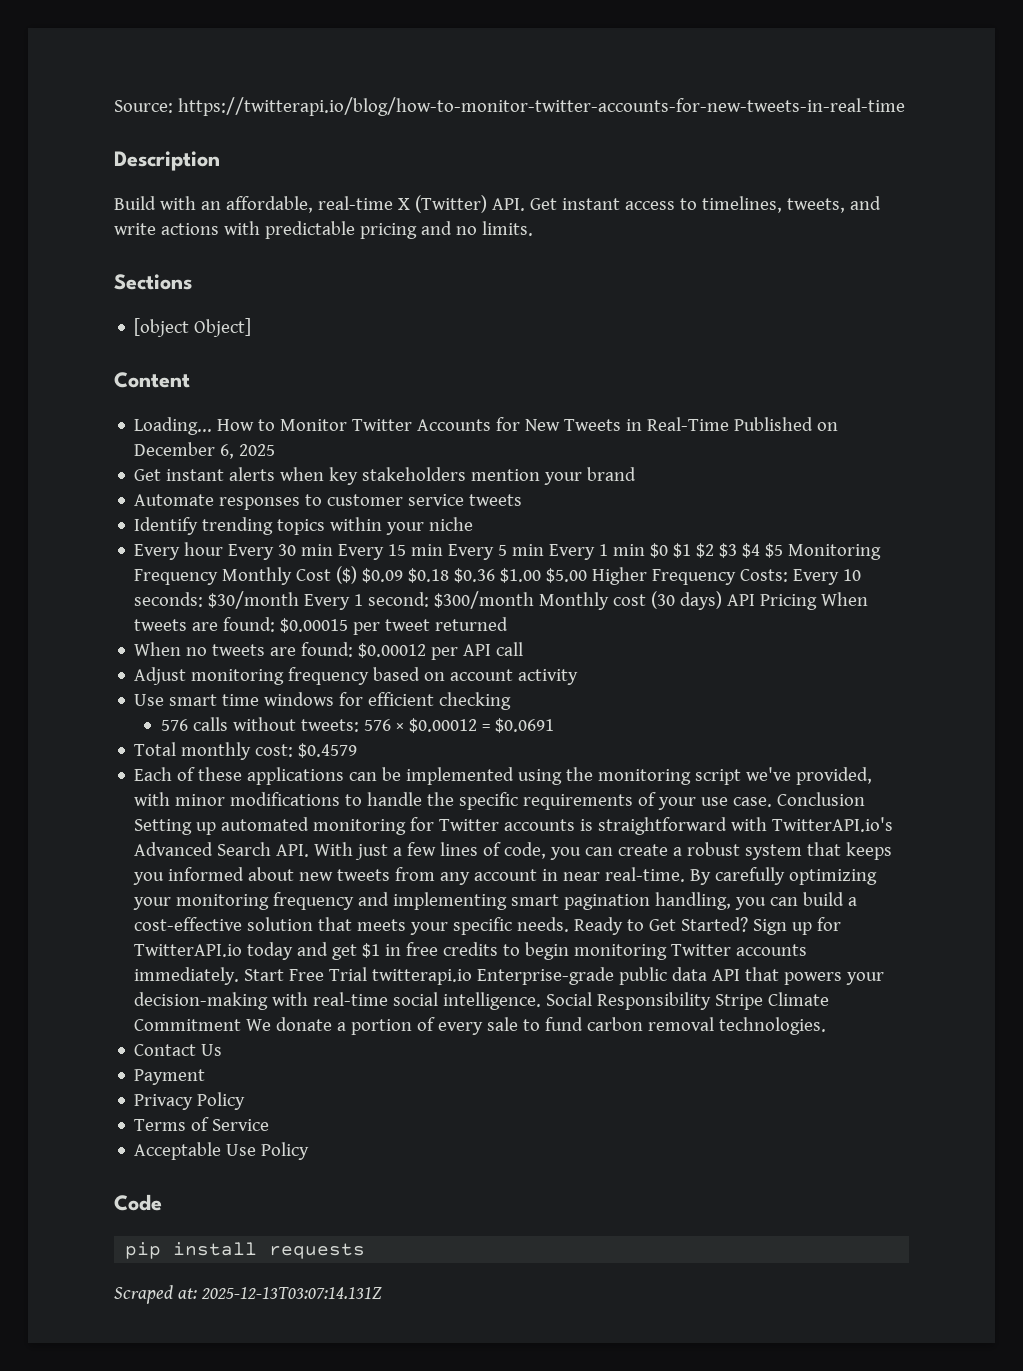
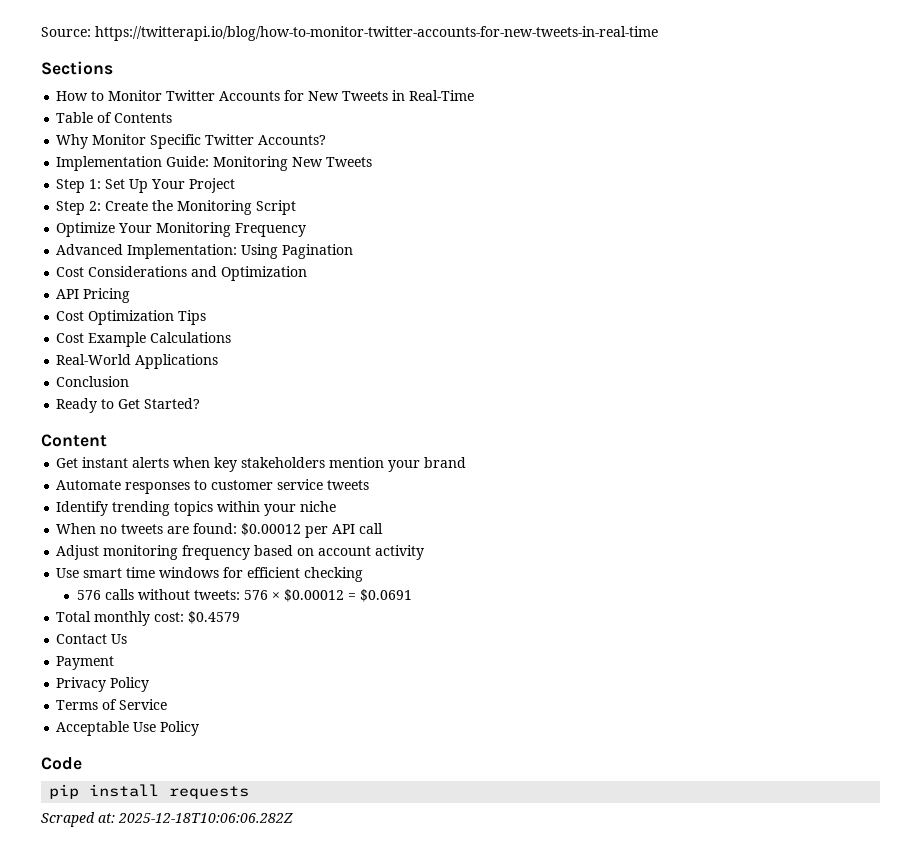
[114,151,220,171] [114,195,881,213] [114,221,533,239] [114,274,192,290] [134,318,252,337] [114,372,190,388] [134,417,213,435] Description // Build with an affordable, real-time X (Twitter) API. Get instant access to timelines, tweets, and write actions with predictable pricing and no limits. // Sections // [object Object] // Content // Loading... -> [41,61,113,75] Sections //
[734,417,839,431] [134,442,276,459] Published on December 6, 2025 -> [56,112,173,123] [56,134,327,149] [56,156,373,171] [56,178,236,193] [56,200,297,215] [56,222,307,237] [56,244,354,259] [56,266,308,281] [56,288,131,303] [56,310,207,325] [56,332,232,347] [56,354,219,369] [56,376,130,387] [56,398,201,413] [41,434,107,447] // Table of Contents // Why Monitor Specific Twitter Accounts? // Implementation Guide: Monitoring New Tweets // Step 1: Set Up Your Project // Step 2: Create the Monitoring Script // Optimize Your Monitoring Frequency // Advanced Implementation: Using Pagination // Cost Considerations and Optimization // API Pricing // Cost Optimization Tips // Cost Example Calculations // Real-World Applications // Conclusion // Ready to Get Started? // Content
[134,542,882,560] [134,566,862,585] [134,591,869,610] [134,617,509,635] // Every hour Every 30 min Every 15 min Every 5 min Every 1 min $0 $1 $2 $3 $4 $5 Monitoring Frequency Monthly Cost ($) $0.09 $0.18 $0.36 $1.00 $5.00 Higher Frequency Costs: Every 10 seconds: $30/month Every 1 second: $300/month Monthly cost (30 days) API Pricing When tweets are found: $0.00015 per tweet returned -> (337, 506) none
[134,767,873,785] [134,792,866,810] [134,817,894,835] [134,842,893,860] [133,867,878,885] [133,892,858,910] [134,917,842,935] [134,942,808,960] [134,967,885,985] [134,992,830,1010] [134,1017,827,1035] // Each of these applications can be implemented using the monitoring script we've provided, with minor modifications to handle the specific requirements of your use case. Conclusion Setting up automated monitoring for Twitter accounts is straightforward with TwitterAPI.io's Advanced Search API. With just a few lines of code, you can create a robust system that keeps you informed about new tweets from any account in near real-time. By carefully optimizing your monitoring frequency and implementing smart pagination handling, you can build a cost-effective solution that meets your specific needs. Ready to Get Started? Sign up for TwitterAPI.io today and get $1 in free credits to begin monitoring Twitter accounts immediately. Start Free Trial twitterapi.io Enterprise-grade public data API that powers your decision-making with real-time social intelligence. Social Responsibility Stripe Climate Commitment We donate a portion of every sale to fund carbon removal technologies. -> (241, 617) none
[200,1287,382,1299] 2025-12-13T03:07:14.131Z -> [118,813,293,823] 2025-12-18T10:06:06.282Z

